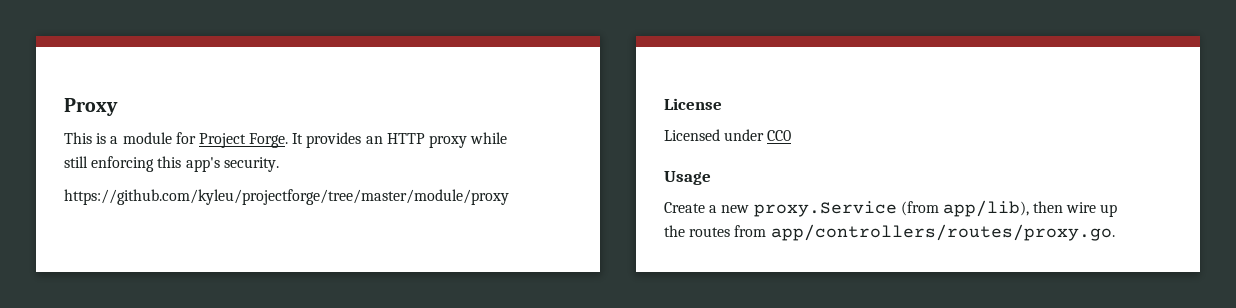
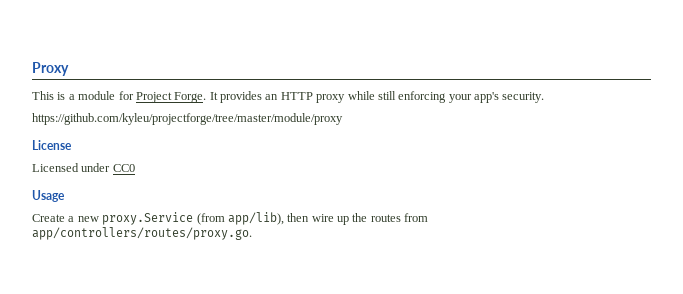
[157,156,182,168] this -> [448,94,472,103] your

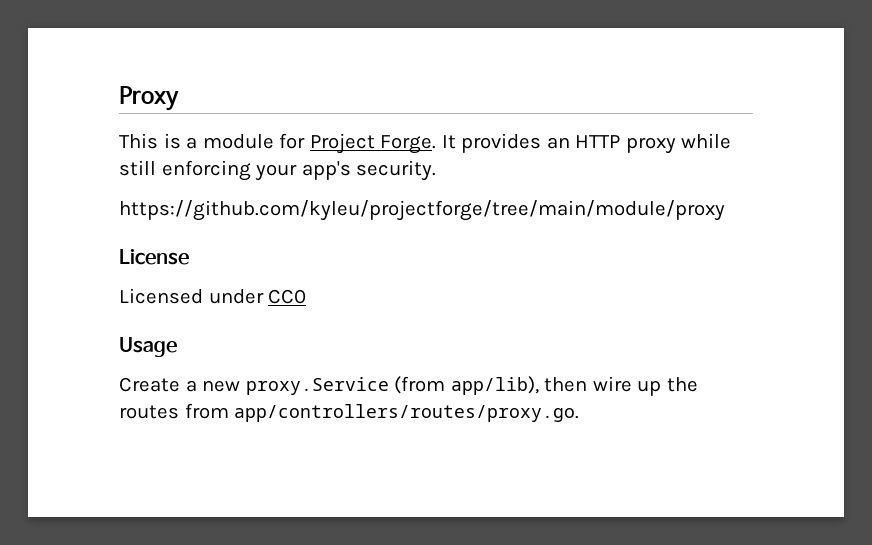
[32,113,343,125] https://github.com/kyleu/projectforge/tree/master/module/proxy -> [119,200,725,221] https://github.com/kyleu/projectforge/tree/main/module/proxy

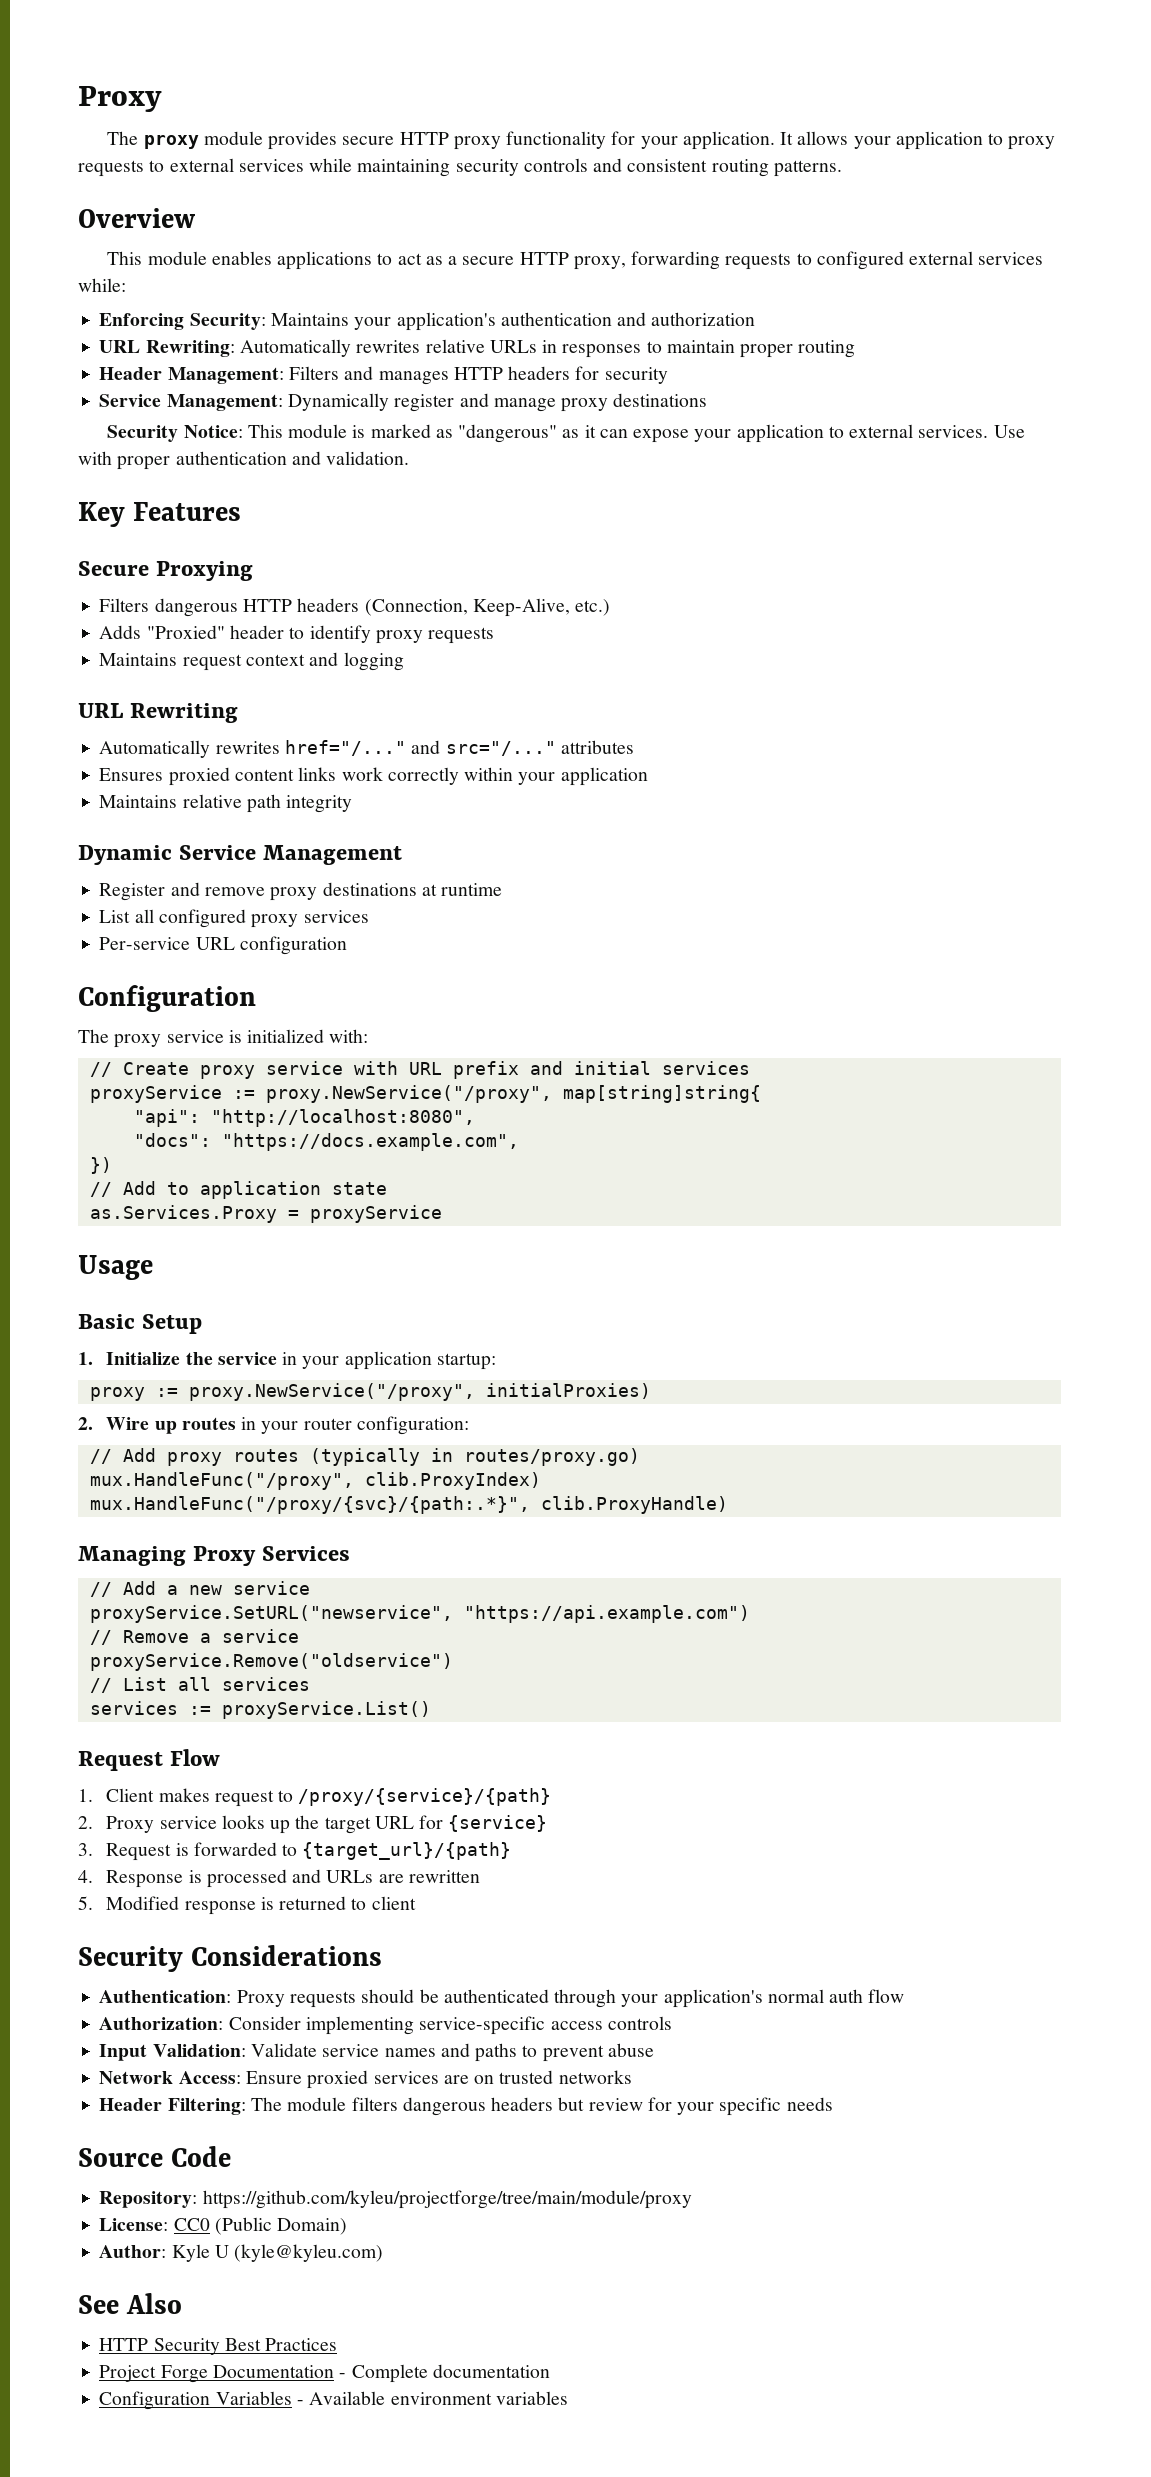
[119,133,732,154] [119,160,437,181] [119,200,725,221] [119,249,189,265] [119,288,307,304] [119,337,177,357] [119,376,698,396] [119,403,580,422] This is a module for Project Forge. It provides an HTTP proxy while still enforcing your app's security. // https://github.com/kyleu/projectforge/tree/main/module/proxy // License // Licensed under CC0 // Usage // Create a new proxy.Service (from app/lib), then wire up the routes from app/controllers/routes/proxy.go. -> [107,131,1056,150] [78,158,842,177] [78,208,195,228] [107,251,1044,270] [78,278,126,292] [99,312,756,331] [99,339,856,358] [99,366,668,385] [99,393,708,412] [107,424,1025,443] [78,451,410,470] [78,502,242,527] [78,561,254,581] [99,598,611,617] [99,625,495,644] [99,652,404,671] [78,703,239,723] [99,740,634,758] [99,767,648,786] [99,794,353,813] [78,845,403,865] [99,882,503,901] [99,909,369,928] [99,936,347,955] [78,985,256,1012] [78,1029,369,1048] [89,1061,750,1079] [89,1085,761,1103] [133,1109,475,1127] [133,1133,519,1151] [89,1157,112,1174] [89,1181,387,1199] [89,1205,442,1223] [78,1255,153,1280] [78,1314,203,1334] [78,1351,496,1370] [89,1383,651,1401] [78,1416,469,1435] [89,1448,640,1466] [89,1472,541,1490] [89,1496,728,1514] [78,1546,351,1566] [89,1581,310,1597] [89,1605,750,1623] [89,1629,299,1645] [89,1653,453,1671] [89,1677,310,1693] [89,1701,431,1719] [78,1749,221,1771] [78,1788,552,1807] [78,1815,548,1834] [78,1842,512,1861] [78,1869,480,1888] [78,1896,416,1915] [78,1945,383,1972] [99,1989,905,2008] [99,2016,672,2035] [99,2043,654,2062] [99,2070,632,2089] [99,2097,833,2116] [78,2146,232,2167] [99,2190,692,2209] [99,2217,348,2235] [99,2244,384,2262] [78,2293,183,2314] [99,2338,338,2355] [99,2364,550,2383] [99,2391,568,2410] The proxy module provides secure HTTP proxy functionality for your application. It allows your application to proxy requests to external services while maintaining security controls and consistent routing patterns. // Overview // This module enables applications to act as a secure HTTP proxy, forwarding requests to configured external services while: // Enforcing Security: Maintains your application's authentication and authorization // URL Rewriting: Automatically rewrites relative URLs in responses to maintain proper routing // Header Management: Filters and manages HTTP headers for security // Service Management: Dynamically register and manage proxy destinations // Security Notice: This module is marked as "dangerous" as it can expose your application to external services. Use with proper authentication and validation. // Key Features // Secure Proxying // Filters dangerous HTTP headers (Connection, Keep-Alive, etc.) // Adds "Proxied" header to identify proxy requests // Maintains request context and logging // URL Rewriting // Automatically rewrites href="/..." and src="/..." attributes // Ensures proxied content links work correctly within your application // Maintains relative path integrity // Dynamic Service Management // Register and remove proxy destinations at runtime // List all configured proxy services // Per-service URL configuration // Configuration // The proxy service is initialized with: // // Create proxy service with URL prefix and initial services // proxyService := proxy.NewService("/proxy", map[string]string{ // "api": "http://localhost:8080", // "docs": "https://docs.example.com", // }) // // Add to application state // as.Services.Proxy = proxyService // Usage // Basic Setup // 1. Initialize the service in your application startup: // proxy := proxy.NewService("/proxy", initialProxies) // 2. Wire up routes in your router configuration: // // Add proxy routes (typically in routes/proxy.go) // mux.HandleFunc("/proxy", clib.ProxyIndex) // mux.HandleFunc("/proxy/{svc}/{path:.*}", clib.ProxyHandle) // Managing Proxy Services // // Add a new service // proxyService.SetURL("newservice", "https://api.example.com") // // Remove a service // proxyService.Remove("oldservice") // // List all services // services := proxyService.List() // Request Flow // 1. Client makes request to /proxy/{service}/{path} // 2. Proxy service looks up the target URL for {service} // 3. Request is forwarded to {target_url}/{path} // 4. Response is processed and URLs are rewritten // 5. Modified response is returned to client // Security Considerations // Authentication: Proxy requests should be authenticated through your application's normal auth flow // Authorization: Consider implementing service-specific access controls // Input Validation: Validate service names and paths to prevent abuse // Network Access: Ensure proxied services are on trusted networks // Header Filtering: The module filters dangerous headers but review for your specific needs // Source Code // Repository: https://github.com/kyleu/projectforge/tree/main/module/proxy // License: CC0 (Public Domain) // Author: Kyle U (kyle@kyleu.com) // See Also // HTTP Security Best Practices // Project Forge Documentation - Complete documentation // Configuration Variables - Available environment variables

